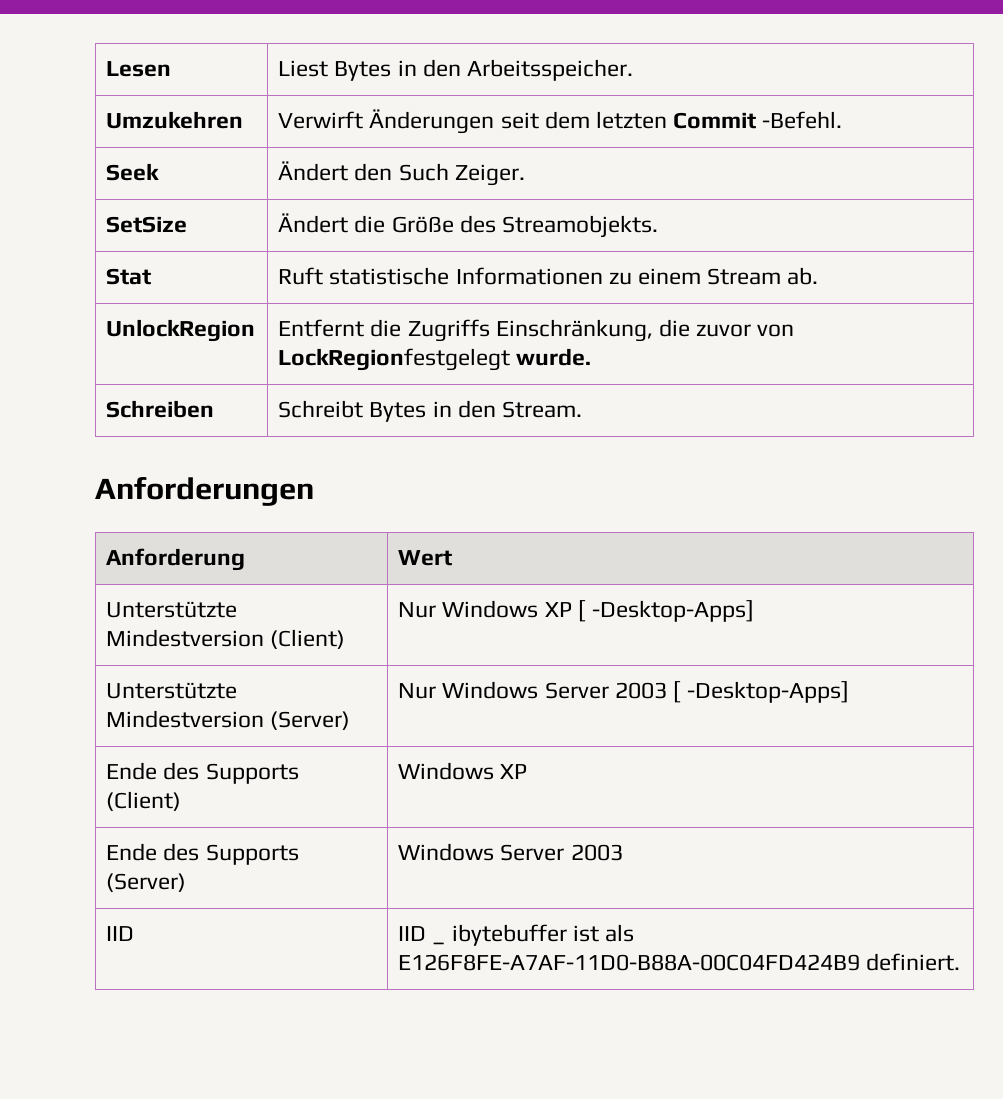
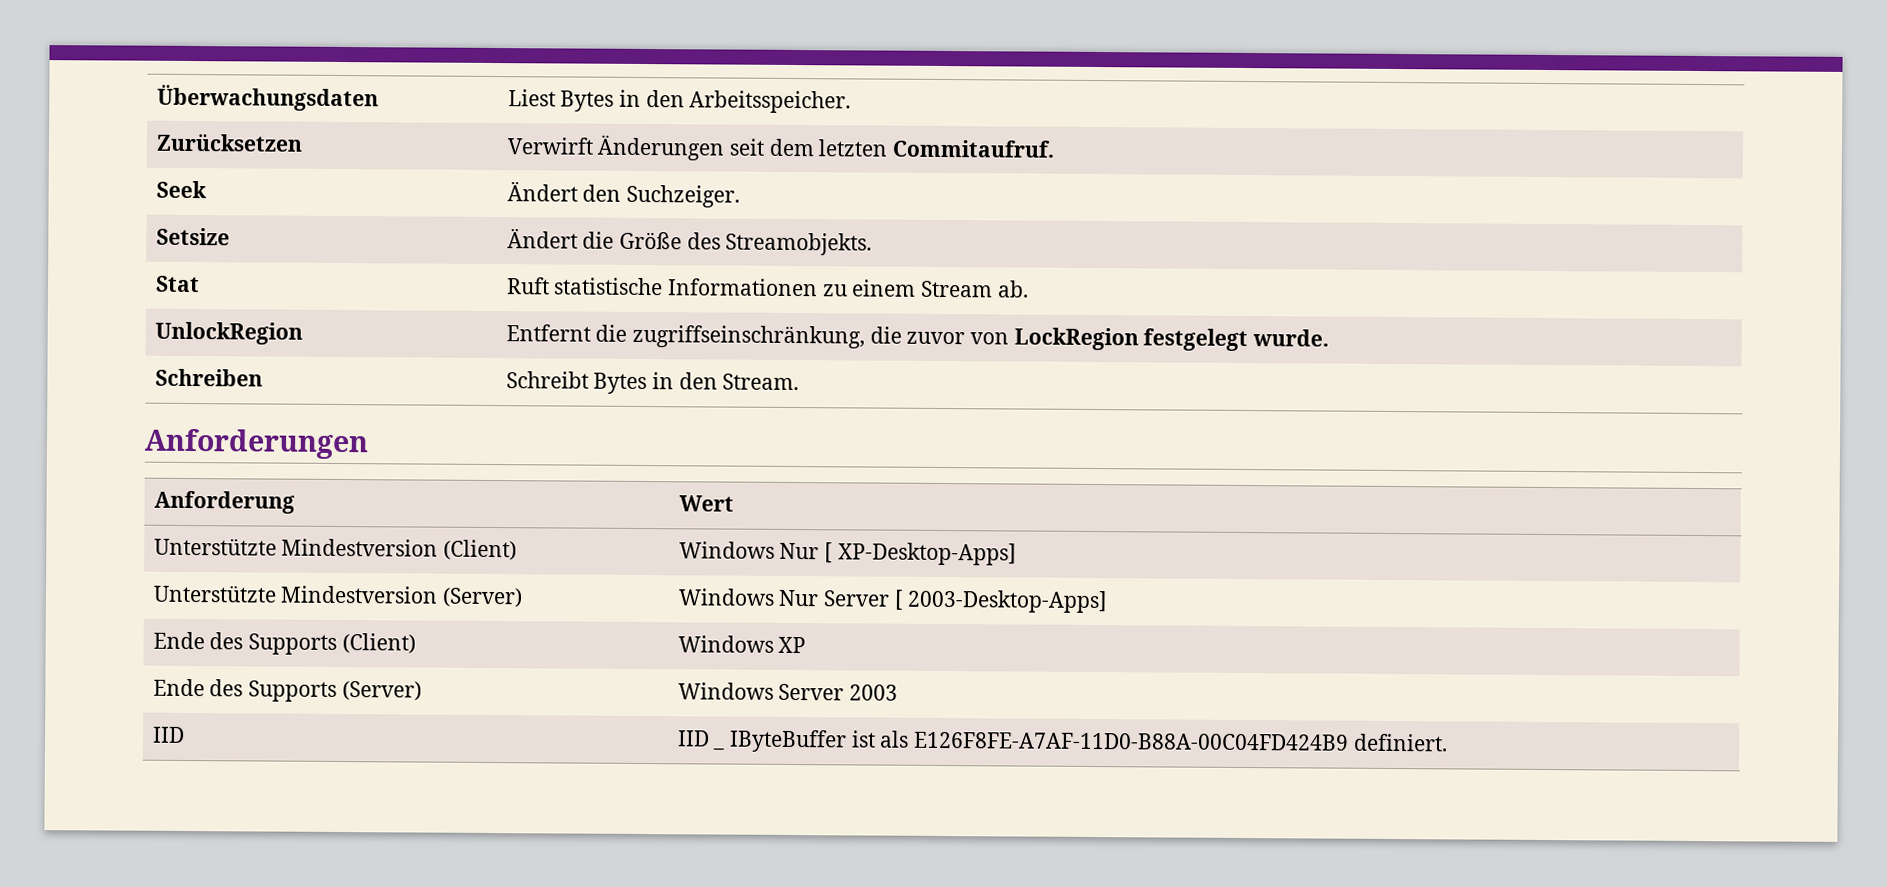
[106,61,172,77] Lesen -> [156,84,379,112] Überwachungsdaten
[106,111,244,129] Umzukehren -> [155,133,303,152] Zurücksetzen
[673,111,843,129] Commit -Befehl. -> [892,139,1056,158] Commitaufruf.
[398,163,525,186] [106,216,188,233] Such Zeiger. // SetSize -> [626,184,741,208] [155,227,230,246] Suchzeiger. // Setsize
[407,319,653,342] Zugriffs Einschränkung, -> [632,324,866,349] zugriffseinschränkung,
[278,348,511,371] LockRegionfestgelegt -> [1013,327,1249,352] LockRegion festgelegt
[398,600,754,622] [106,682,238,699] [106,710,351,730] [398,681,850,703] Nur Windows XP [ -Desktop-Apps] // Unterstützte Mindestversion (Server) | Nur Windows Server 2003 [ -Desktop-Apps] -> [678,541,1017,566] [152,584,524,608] [677,588,1109,614] Windows Nur [ XP-Desktop-Apps] // Unterstützte Mindestversion (Server) | Windows Nur Server [ 2003-Desktop-Apps]
[451,924,567,946] ibytebuffer -> [729,729,848,753] IByteBuffer

